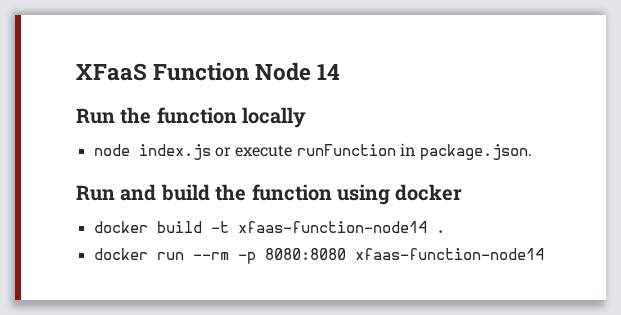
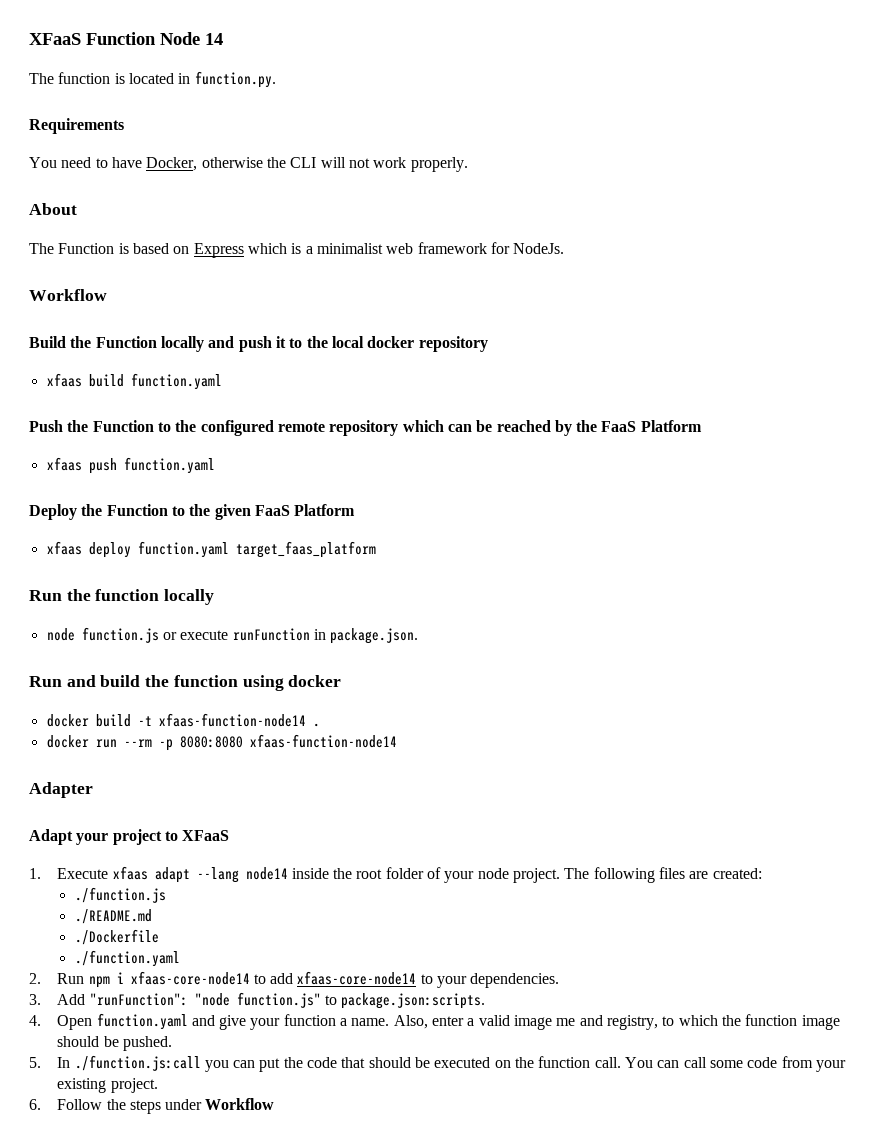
(341, 72) none -> [29,71,276,88] [29,118,124,134] [29,157,468,172] [29,203,77,215] [29,242,565,258] [29,289,107,301] [29,336,488,352] [46,373,222,390] [29,420,702,436] [46,457,215,474] [29,504,356,520] [46,541,376,558] // The function is located in function.py. // Requirements // You need to have Docker, otherwise the CLI will not work properly. // About // The Function is based on Express which is a minimalist web framework for NodeJs. // Workflow // Build the Function locally and push it to the local docker repository // xfaas build function.yaml // Push the Function to the configured remote repository which can be reached by the FaaS Platform // xfaas push function.yaml // Deploy the Function to the given FaaS Platform // xfaas deploy function.yaml target_faas_platform
[138,144,211,160] index.js -> [81,627,159,643] function.js
(544, 254) none -> [29,782,93,798] [29,829,230,845] [29,866,762,883] [74,887,166,903] [74,909,152,924] [74,929,159,945] [74,950,180,967] [29,971,560,988] [29,992,486,1009] [29,1013,840,1030] [57,1036,172,1051] [29,1055,846,1072] [57,1078,158,1093] [29,1098,275,1114] // Adapter // Adapt your project to XFaaS // 1. Execute xfaas adapt --lang node14 inside the root folder of your node project. The following files are created: // ./function.js // ./README.md // ./Dockerfile // ./function.yaml // 2. Run npm i xfaas-core-node14 to add xfaas-core-node14 to your dependencies. // 3. Add "runFunction": "node function.js" to package.json:scripts. // 4. Open function.yaml and give your function a name. Also, enter a valid image me and registry, to which the function image should be pushed. // 5. In ./function.js:call you can put the code that should be executed on the function call. You can call some code from your existing project. // 6. Follow the steps under Workflow

